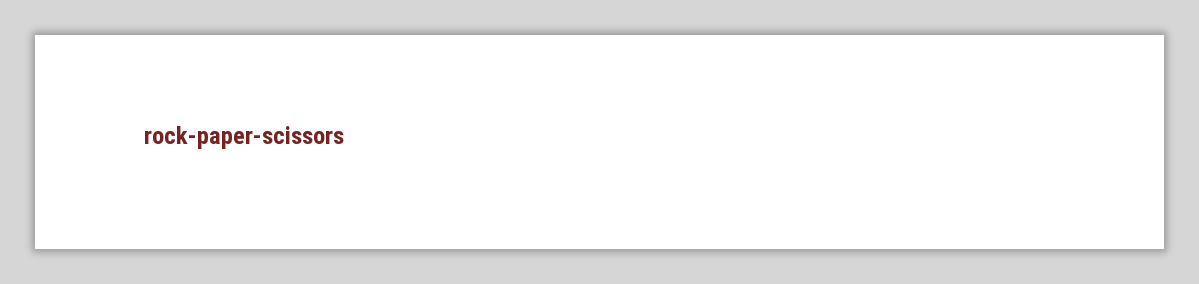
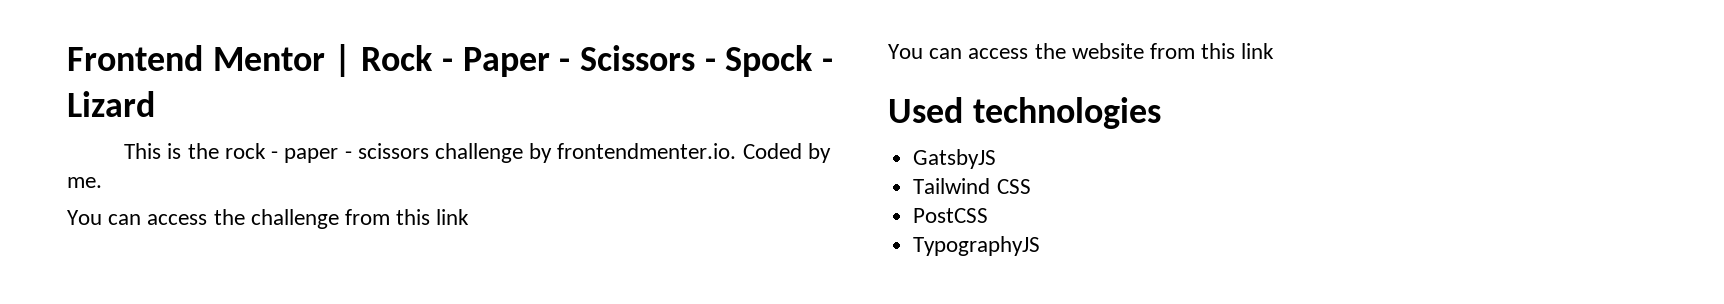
[144,126,344,149] rock-paper-scissors -> [67,44,834,77] [67,91,155,117] [124,143,831,163] [67,177,102,188] [67,209,470,229] [888,43,1275,59] [888,97,1161,129] [913,149,997,169] [913,178,1031,194] [913,208,989,223] [913,236,1041,256] Frontend Mentor | Rock - Paper - Scissors - Spock - Lizard // This is the rock - paper - scissors challenge by frontendmenter.io. Coded by me. // You can access the challenge from this link // You can access the website from this link // Used technologies // GatsbyJS // Tailwind CSS // PostCSS // TypographyJS

